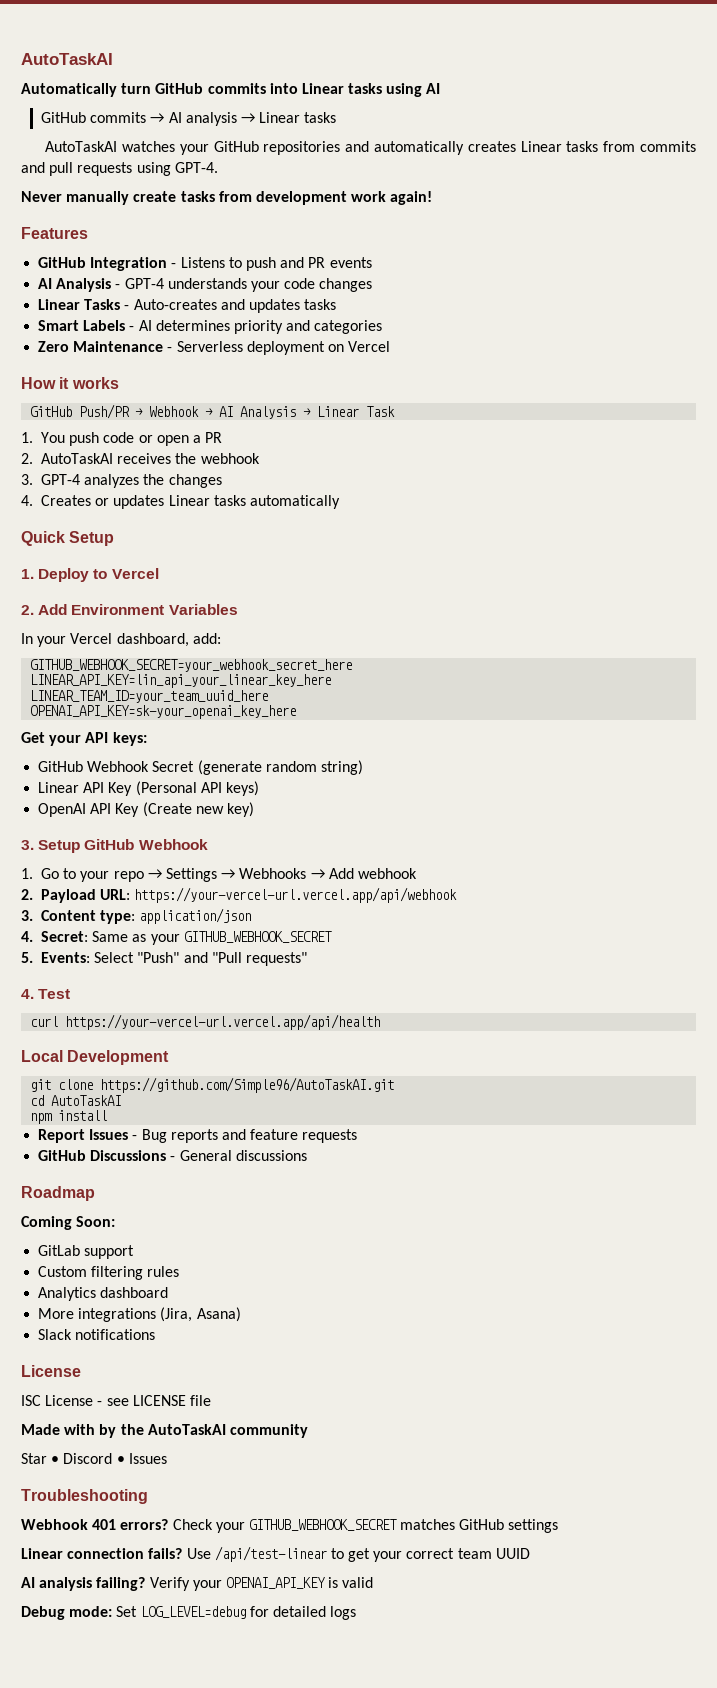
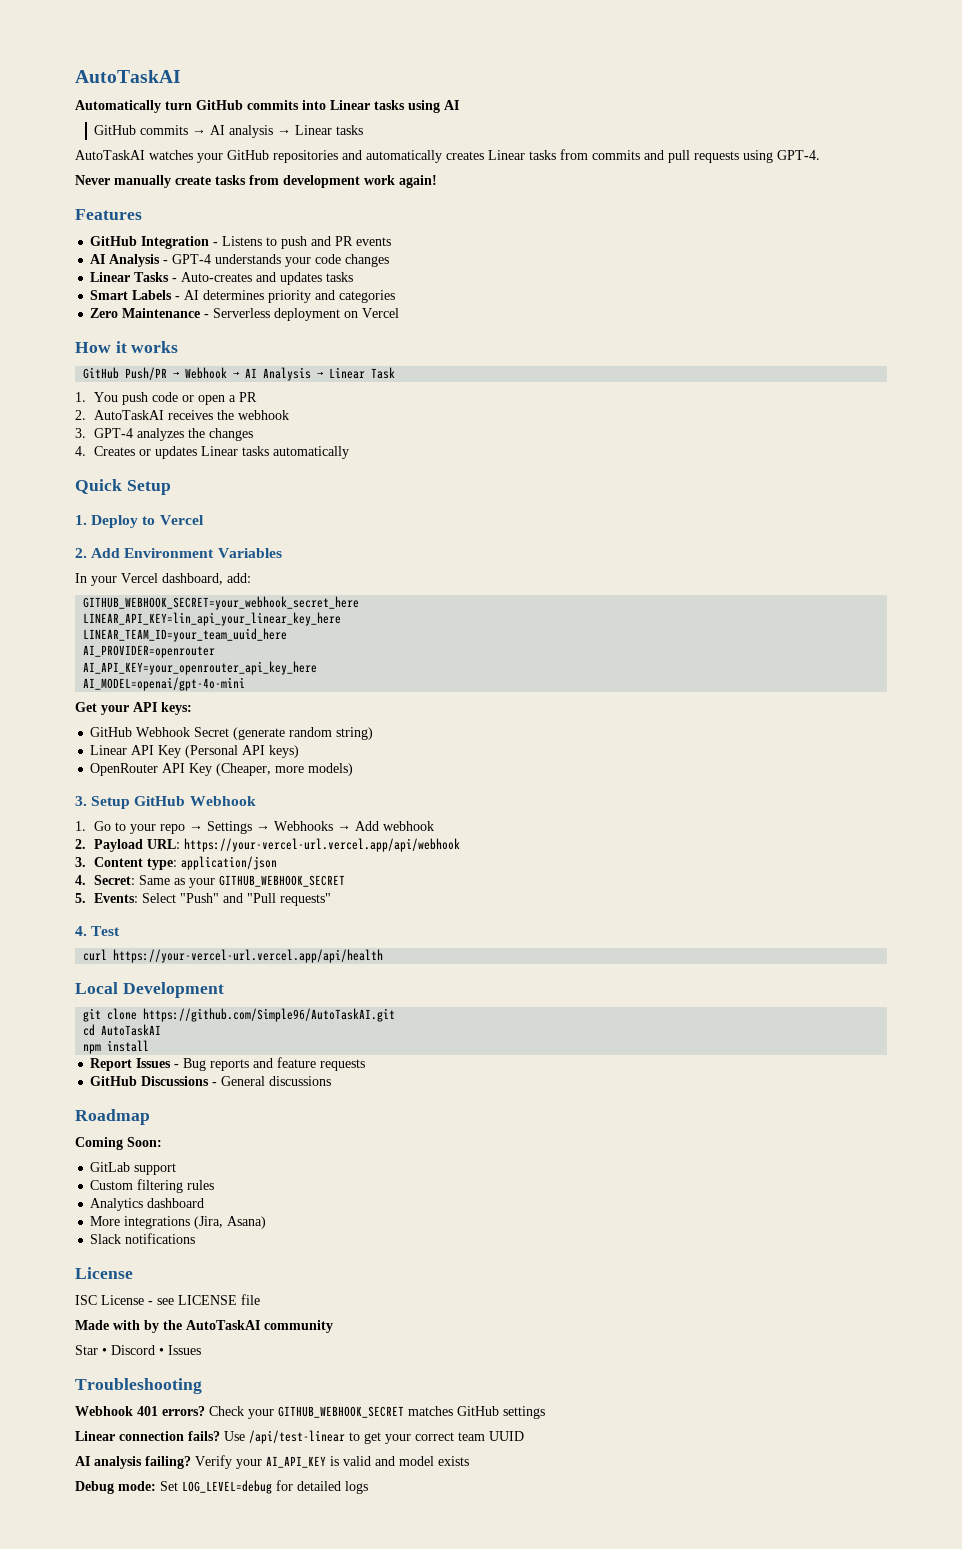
[30,705,297,719] OPENAI_API_KEY=sk-your_openai_key_here -> [83,645,216,658] [83,661,318,675] [83,677,246,691] AI_PROVIDER=openrouter // AI_API_KEY=your_openrouter_api_key_here // AI_MODEL=openai/gpt-4o-mini
[38,802,254,817] OpenAI API Key (Create new key) -> [90,763,354,776] OpenRouter API Key (Cheaper, more models)
[225,1577,325,1589] OPENAI_API_KEY -> [266,1456,326,1468] AI_API_KEY
(374, 1582) none -> [375,1456,469,1466] and model exists

